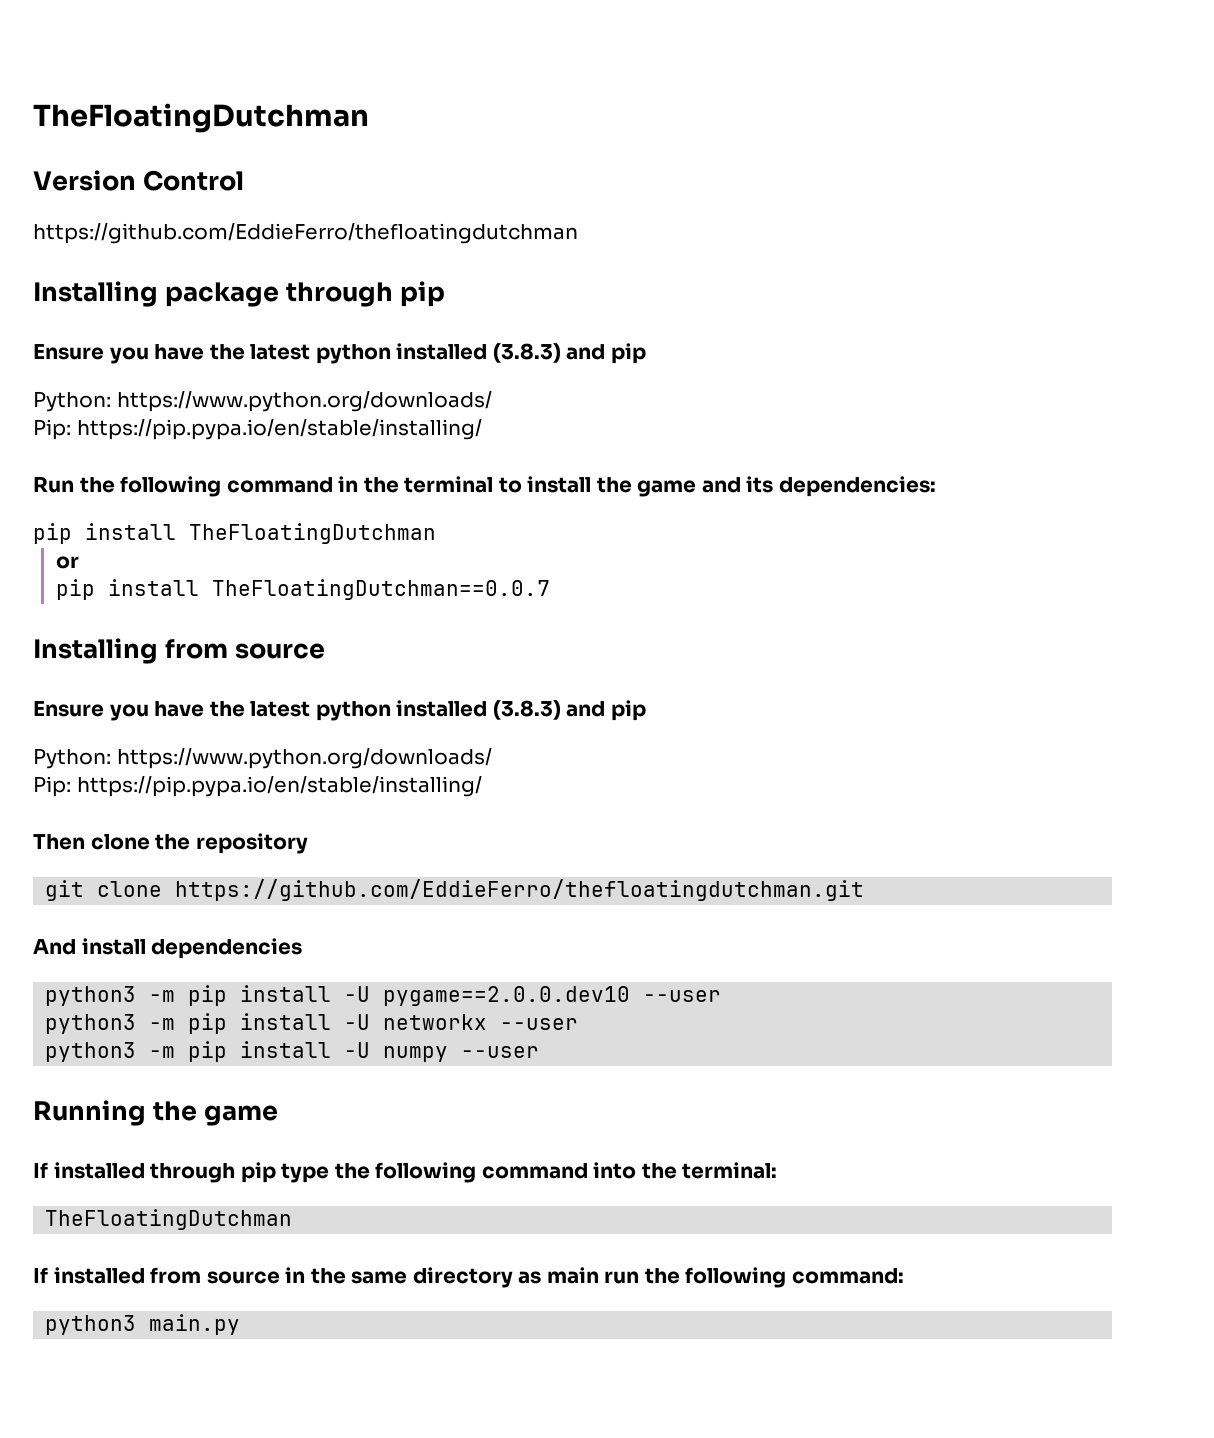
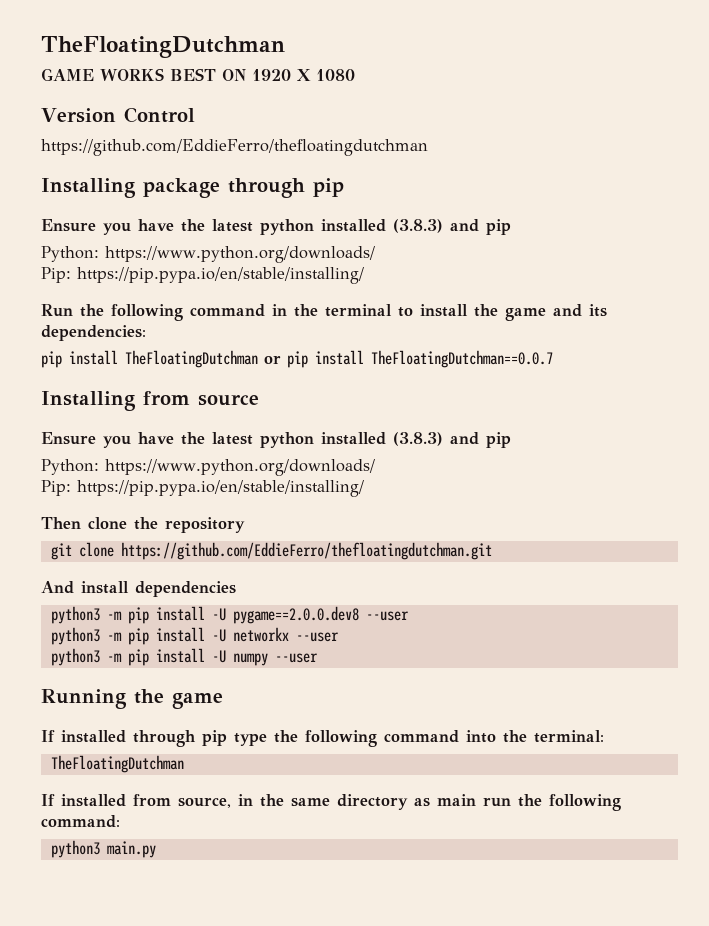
[33,103,369,133] TheFloatingDutchman -> [41,36,285,58] [41,68,355,81] TheFloatingDutchman // GAME WORKS BEST ON 1920 X 1080
(436, 533) // -> (258, 359) none
(79, 562) // -> (281, 359) none
[383,986,631,1006] pygame==2.0.0.dev10 -> [232,606,359,624] pygame==2.0.0.dev8
[206,1271,280,1284] source -> [178,797,231,808] source,

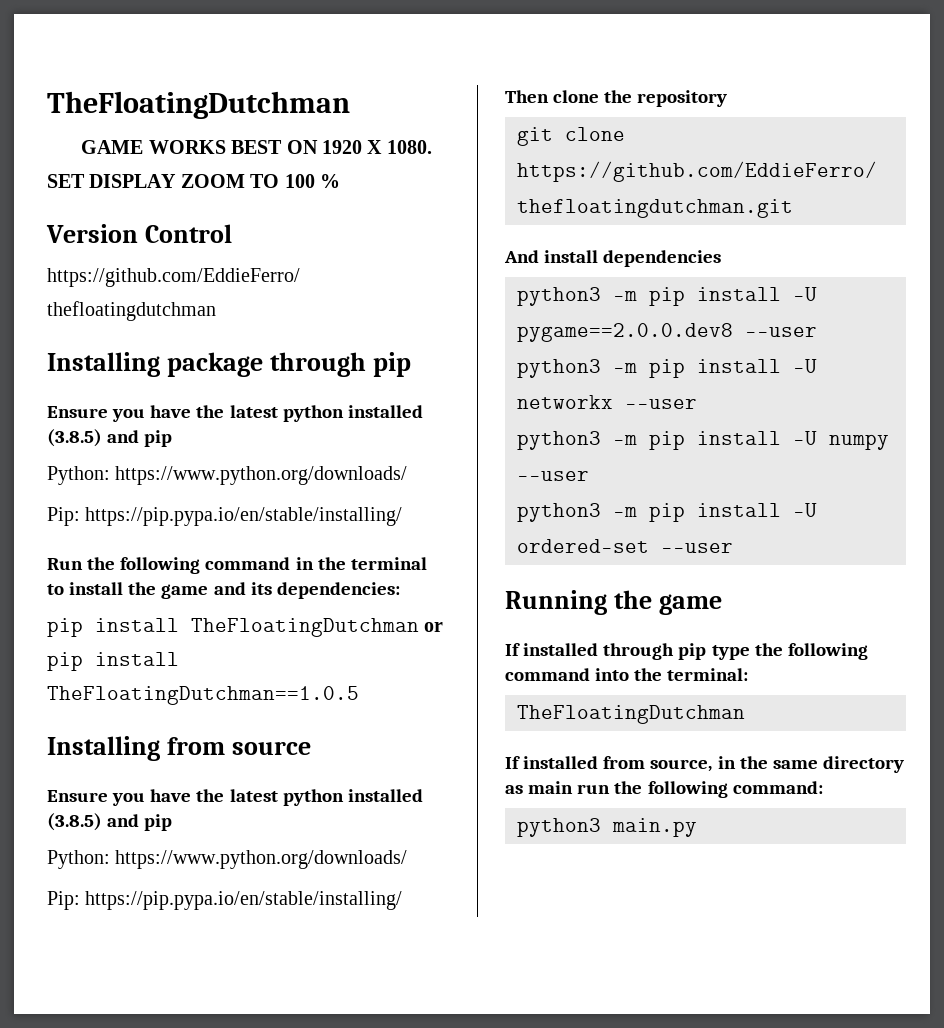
[316,69,355,81] 1080 -> [386,140,432,154] [47,174,340,188] 1080. SET DISPLAY ZOOM TO 100 %
[393,219,443,233] (3.8.3) -> [47,429,102,447] (3.8.5)
[371,350,553,368] TheFloatingDutchman==0.0.7 -> [47,686,359,705] TheFloatingDutchman==1.0.5
[393,432,443,446] (3.8.3) -> [47,813,102,831] (3.8.5)
(318, 658) none -> [517,503,817,522] [517,539,733,553] // python3 -m pip install -U ordered-set --user

